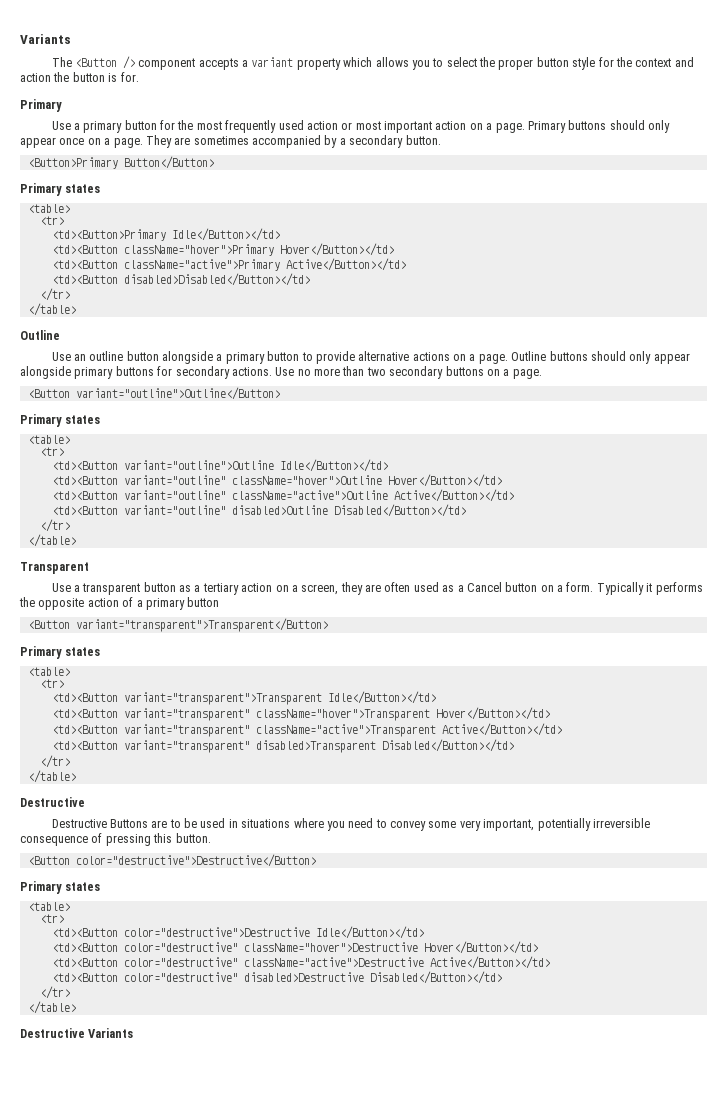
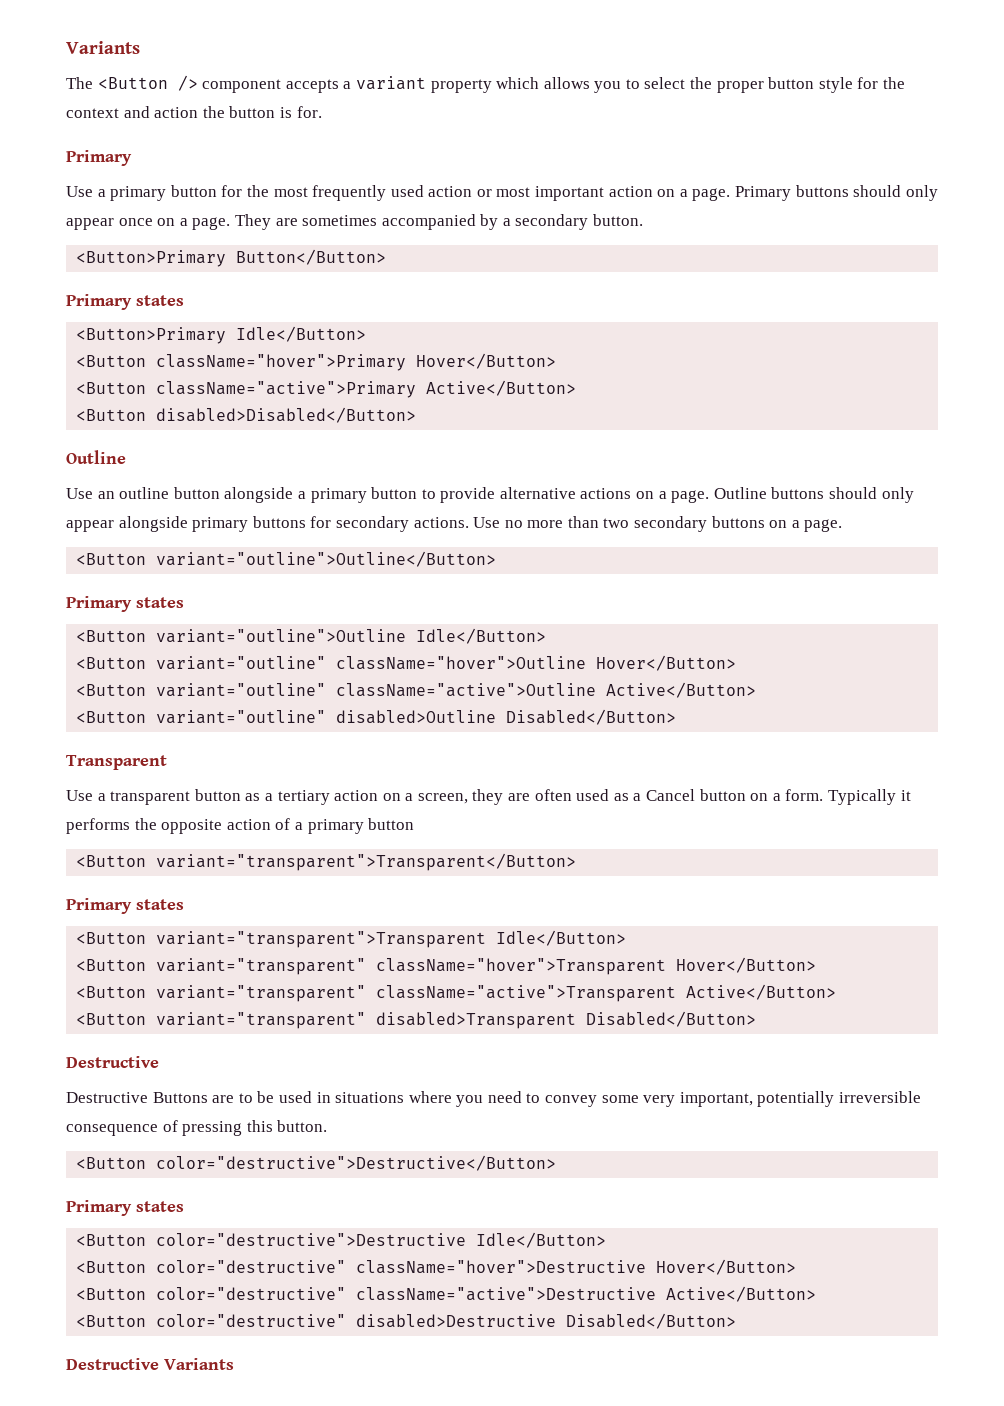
[27,204,70,213] [39,216,64,225] [51,228,280,241] [51,243,394,256] [51,258,406,271] [51,273,310,286] [39,288,70,301] [27,303,76,316] <table> // <tr> // <td><Button>Primary Idle</Button></td> // <td><Button className="hover">Primary Hover</Button></td> // <td><Button className="active">Primary Active</Button></td> // <td><Button disabled>Disabled</Button></td> // </tr> // </table> -> [76,326,367,344] [76,353,557,371] [76,380,577,398] [76,407,417,423] <Button>Primary Idle</Button> // <Button className="hover">Primary Hover</Button> // <Button className="active">Primary Active</Button> // <Button disabled>Disabled</Button>
[27,435,70,444] [39,447,64,456] [51,459,388,472] [51,474,502,487] [51,489,514,502] [51,504,466,517] [39,519,70,532] [27,534,76,547] <table> // <tr> // <td><Button variant="outline">Outline Idle</Button></td> // <td><Button variant="outline" className="hover">Outline Hover</Button></td> // <td><Button variant="outline" className="active">Outline Active</Button></td> // <td><Button variant="outline" disabled>Outline Disabled</Button></td> // </tr> // </table> -> [76,628,547,644] [76,655,737,671] [76,682,757,698] [76,709,677,725] <Button variant="outline">Outline Idle</Button> // <Button variant="outline" className="hover">Outline Hover</Button> // <Button variant="outline" className="active">Outline Active</Button> // <Button variant="outline" disabled>Outline Disabled</Button>
[27,667,70,676] [39,679,64,688] [51,691,436,705] [51,707,550,721] [51,723,562,737] [51,739,514,753] [39,755,70,768] [27,770,76,783] <table> // <tr> // <td><Button variant="transparent">Transparent Idle</Button></td> // <td><Button variant="transparent" className="hover">Transparent Hover</Button></td> // <td><Button variant="transparent" className="active">Transparent Active</Button></td> // <td><Button variant="transparent" disabled>Transparent Disabled</Button></td> // </tr> // </table> -> [76,930,627,948] [76,957,817,975] [76,984,837,1002] [76,1011,757,1029] <Button variant="transparent">Transparent Idle</Button> // <Button variant="transparent" className="hover">Transparent Hover</Button> // <Button variant="transparent" className="active">Transparent Active</Button> // <Button variant="transparent" disabled>Transparent Disabled</Button>
[27,902,70,911] [39,914,64,923] [51,926,424,939] [51,941,538,954] [51,956,550,969] [51,971,502,984] [39,986,70,999] [27,1001,76,1014] <table> // <tr> // <td><Button color="destructive">Destructive Idle</Button></td> // <td><Button color="destructive" className="hover">Destructive Hover</Button></td> // <td><Button color="destructive" className="active">Destructive Active</Button></td> // <td><Button color="destructive" disabled>Destructive Disabled</Button></td> // </tr> // </table> -> [76,1232,607,1248] [76,1259,797,1275] [76,1286,817,1302] [76,1313,737,1329] <Button color="destructive">Destructive Idle</Button> // <Button color="destructive" className="hover">Destructive Hover</Button> // <Button color="destructive" className="active">Destructive Active</Button> // <Button color="destructive" disabled>Destructive Disabled</Button>

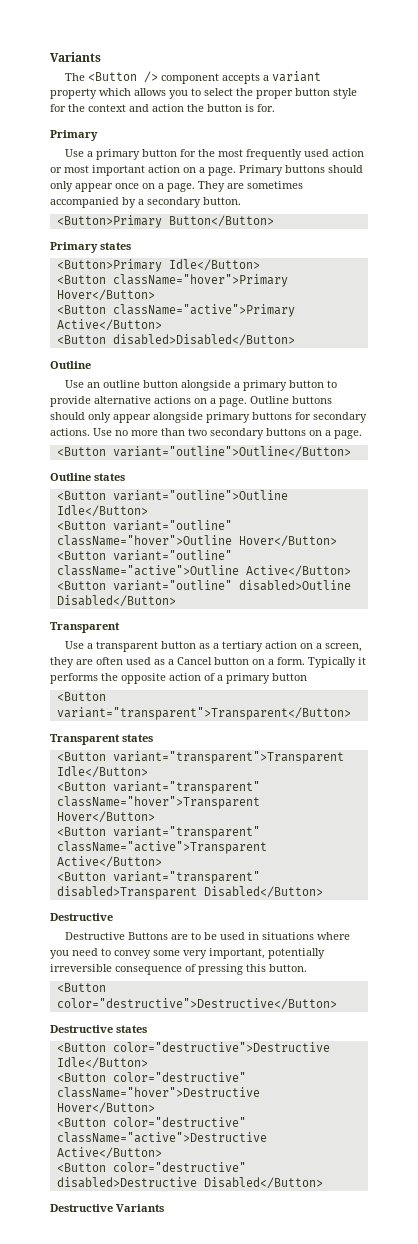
[66,596,132,612] Primary -> [50,473,91,481] Outline
[66,898,132,914] Primary -> [50,734,120,745] Transparent
[66,1200,132,1216] Primary -> [50,1025,113,1033] Destructive

